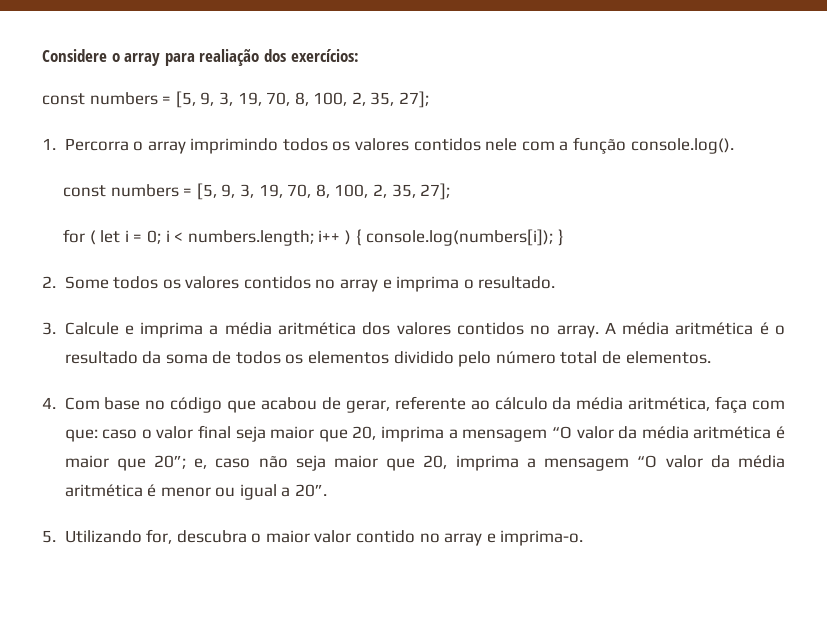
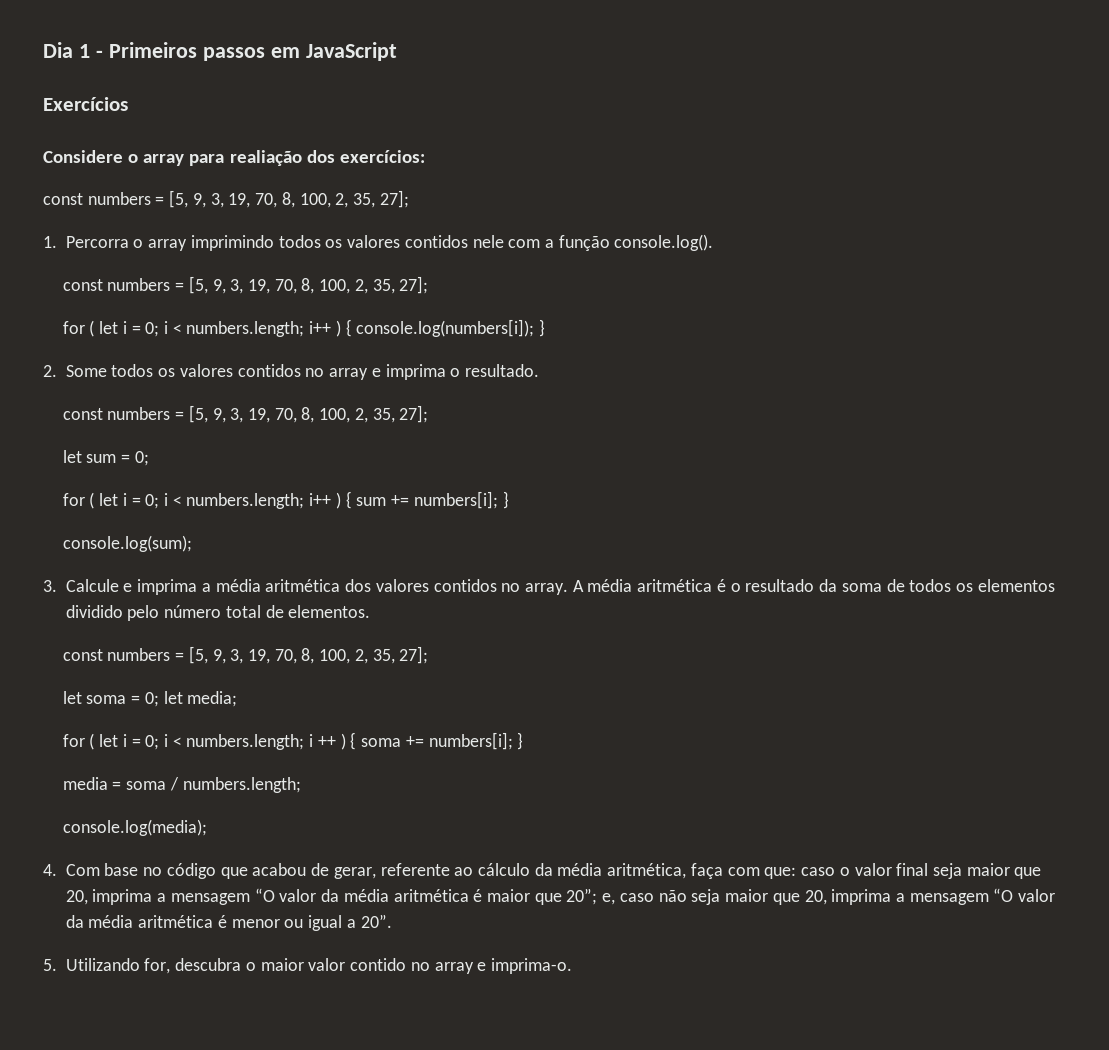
(42, 55) none -> [43,42,397,61] [43,97,128,111] Dia 1 - Primeiros passos em JavaScript // Exercícios //
(556, 282) none -> [62,405,429,423] [62,450,149,466] [62,491,509,509] [62,535,192,552] // const numbers = [5, 9, 3, 19, 70, 8, 100, 2, 35, 27]; // let sum = 0; // for ( let i = 0; i < numbers.length; i++ ) { sum += numbers[i]; } // console.log(sum);
(711, 357) none -> [62,646,429,664] [62,691,238,707] [62,732,524,750] [62,777,301,793] [62,819,207,836] // const numbers = [5, 9, 3, 19, 70, 8, 100, 2, 35, 27]; // let soma = 0; let media; // for ( let i = 0; i < numbers.length; i ++ ) { soma += numbers[i]; } // media = soma / numbers.length; // console.log(media);

